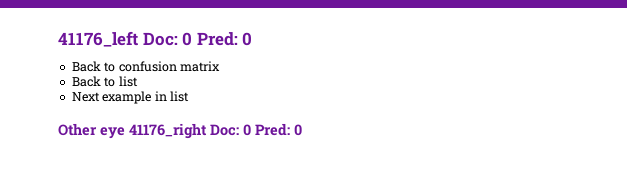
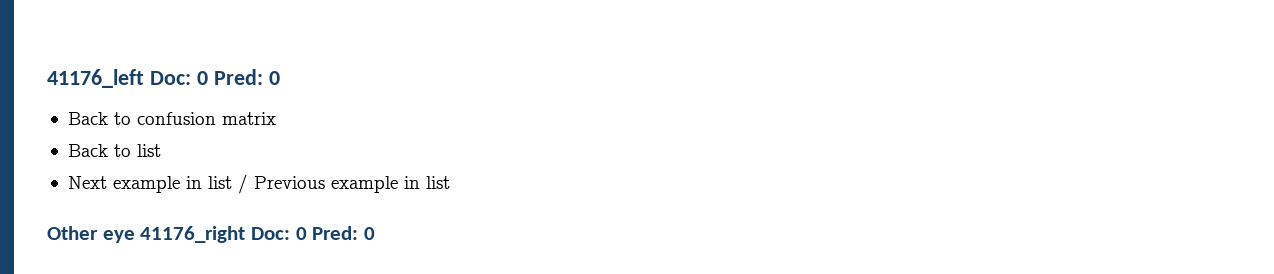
(189, 96) none -> [237,174,450,194] / Previous example in list

